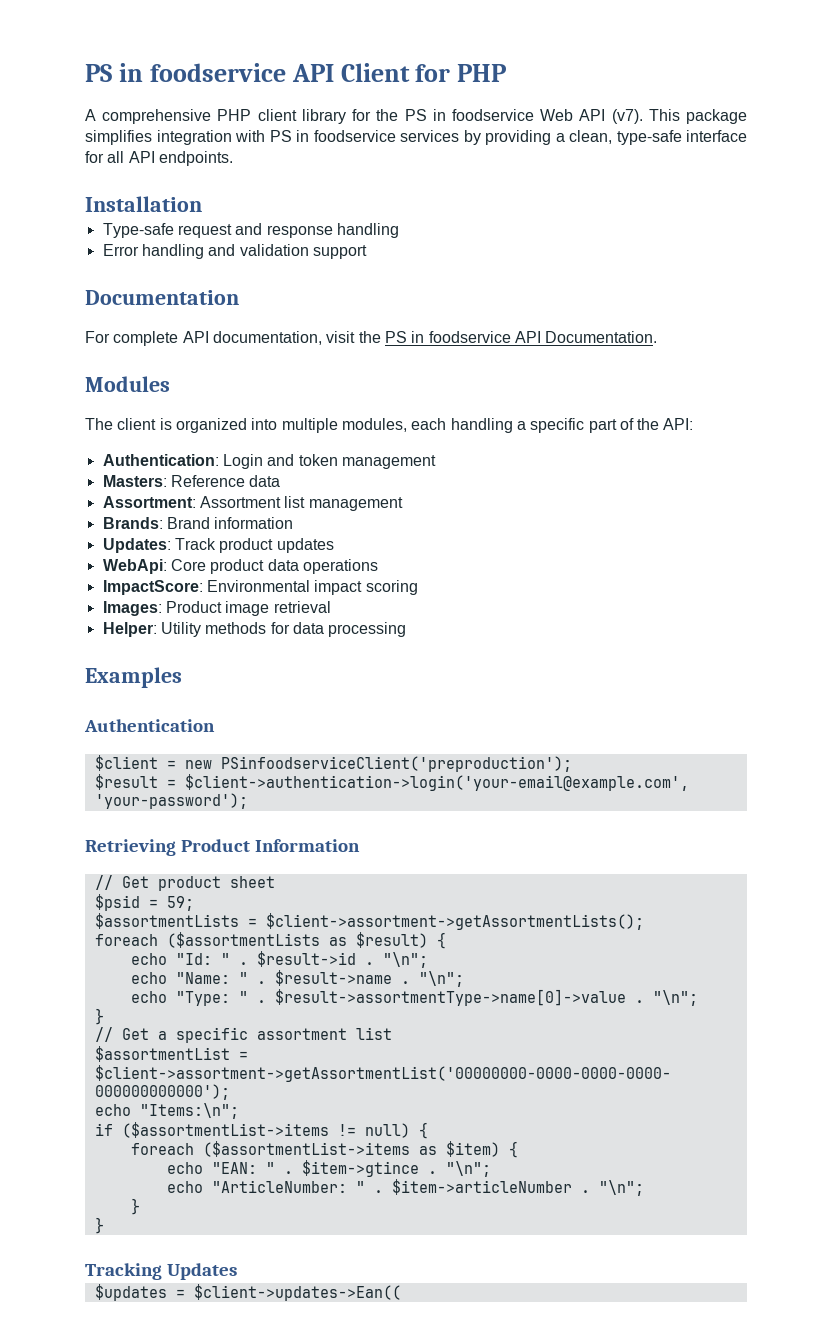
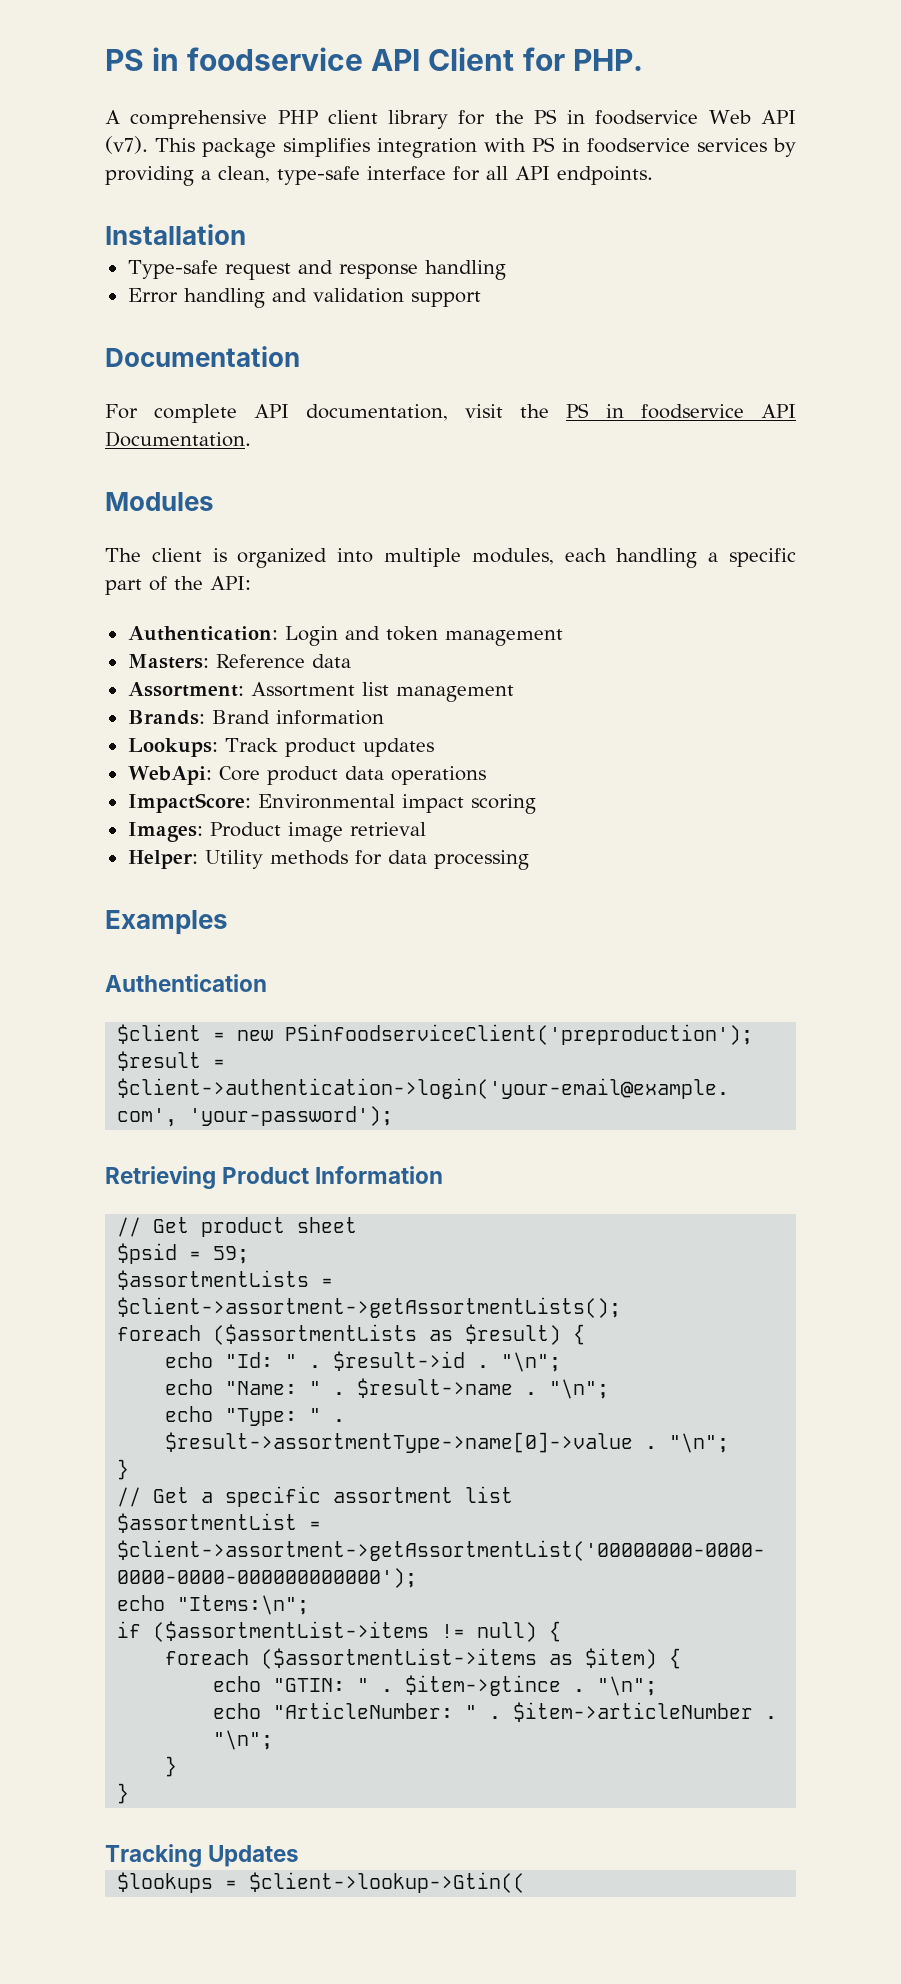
[457,64,507,82] PHP -> [572,49,643,71] PHP.
[102,538,171,553] Updates: -> [127,738,218,757] Lookups:
[211,1162,257,1174] "EAN: -> [273,1678,346,1692] "GTIN:
[94,1284,401,1301] $updates = $client->updates->Ean(( -> [117,1872,526,1893] $lookups = $client->lookup->Gtin((

